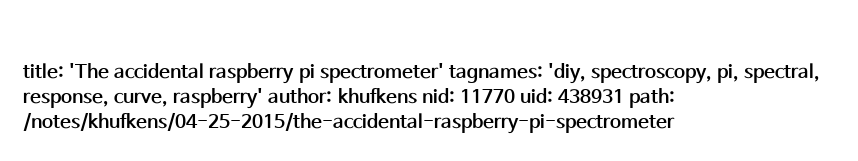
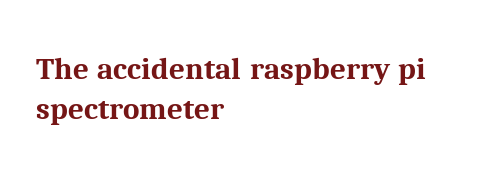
[23,63,110,79] title: 'The -> [36,57,89,79] The
[319,63,821,84] [23,88,676,109] [23,112,675,134] spectrometer' tagnames: 'diy, spectroscopy, pi, spectral, response, curve, raspberry' author: khufkens nid: 11770 uid: 438931 path: /notes/khufkens/04-25-2015/the-accidental-raspberry-pi-spectrometer -> [36,101,225,125] spectrometer

